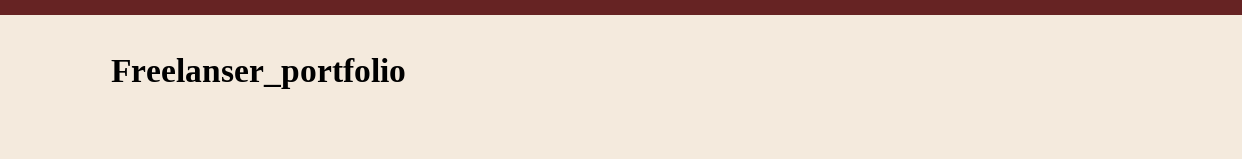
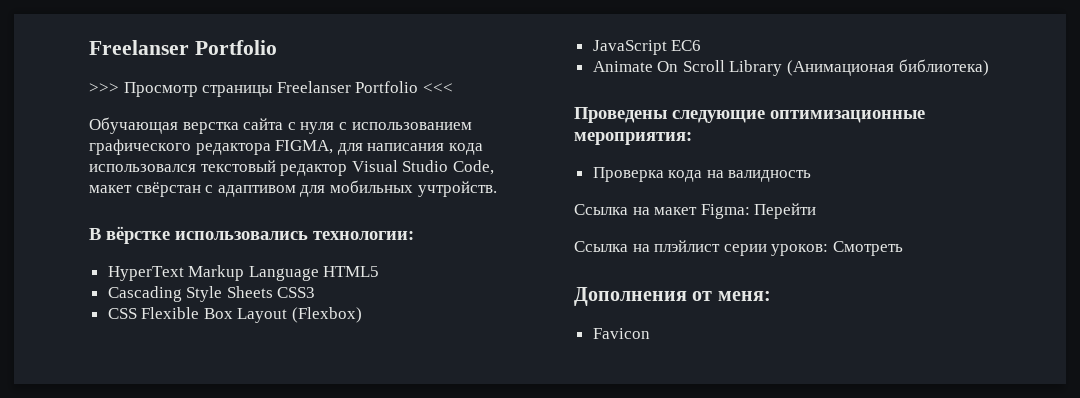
[111,58,406,89] Freelanser_portfolio -> [89,40,277,55] [89,81,453,97] [89,117,472,134] [89,139,483,155] [89,160,494,176] [89,180,497,197] [89,226,414,244] [107,265,380,281] [107,286,316,302] [107,307,363,323] [592,40,702,55] [592,59,989,76] [574,107,925,123] [574,132,692,145] [592,167,812,182] [574,203,817,219] [574,240,903,256] [574,287,771,306] [592,328,650,339] Freelanser Portfolio // >>> Просмотр страницы Freelanser Portfolio <<< // Обучающая верстка сайта с нуля с использованием графического редактора FIGMA, для написания кода использовался текстовый редактор Visual Studio Code, макет свёрстан c адаптивом для мобильных учтройств. // В вёрстке использовались технологии: // HyperText Markup Language HTML5 // Cascading Style Sheets CSS3 // CSS Flexible Box Layout (Flexbox) // JavaScript EC6 // Animate On Scroll Library (Анимационая библиотека) // Проведены следующие оптимизационные мероприятия: // Проверка кода на валидность // Ссылка на макет Figma: Перейти // Ссылка на плэйлист серии уроков: Смотреть // Дополнения от меня: // Favicon

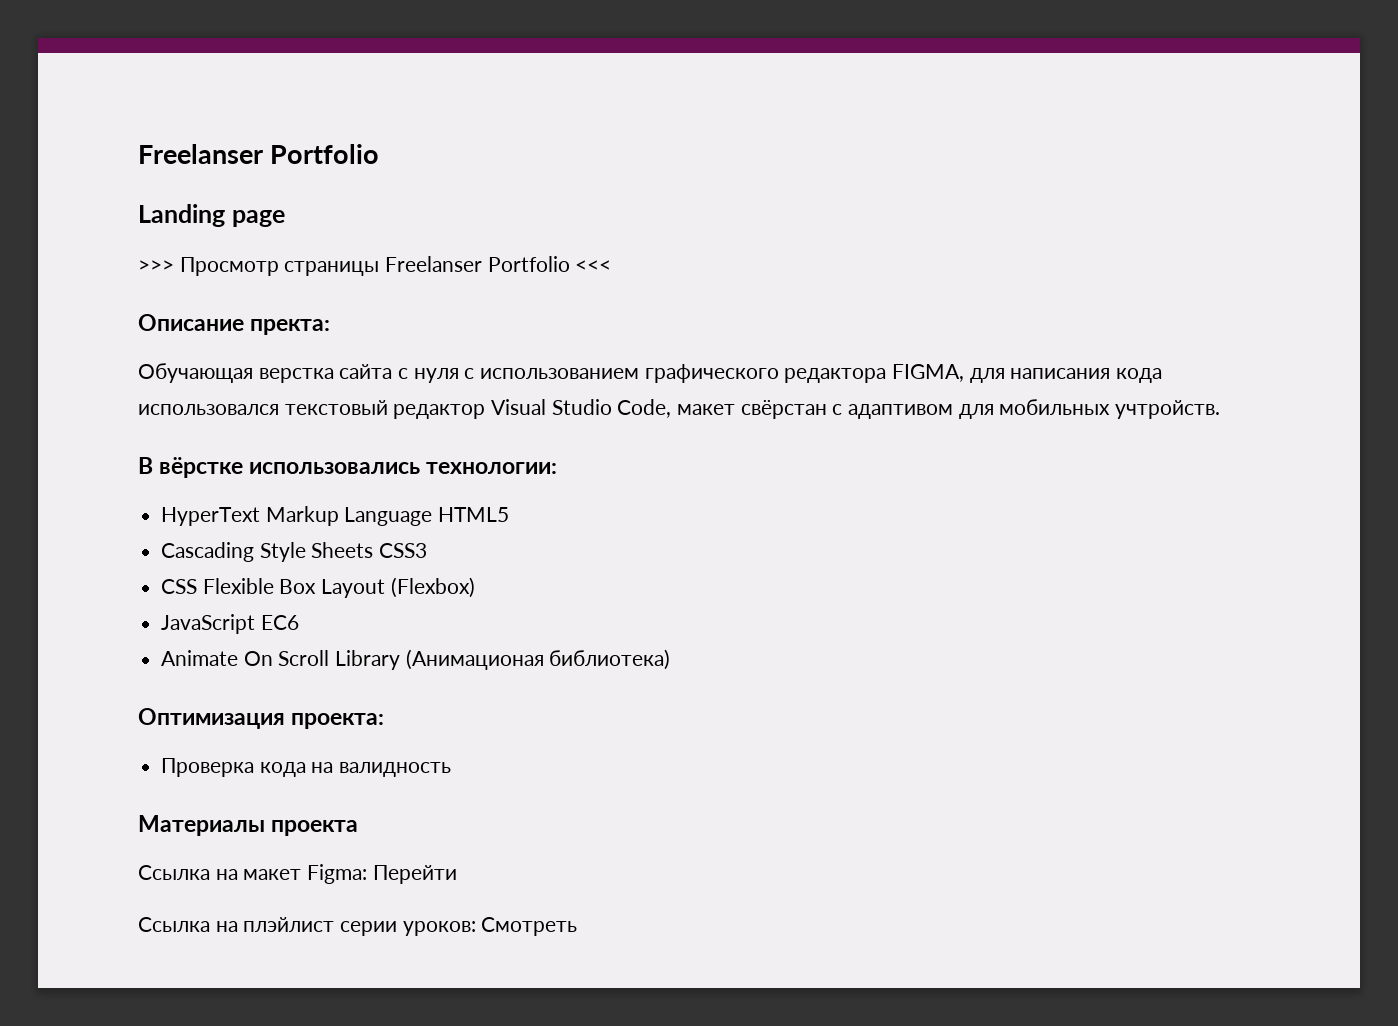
[89,40,277,55] Freelanser Portfolio -> [138,144,380,164] [138,204,285,227] Freelanser Portfolio // Landing page
(453, 88) none -> [138,314,331,335] // Описание пректа:
[574,107,925,123] [574,132,692,145] Проведены следующие оптимизационные мероприятия: -> [138,708,385,729] Оптимизация проекта:
(812, 176) none -> [138,815,359,836] // Материалы проекта
[574,287,771,306] [592,328,650,339] // Дополнения от меня: // Favicon -> (578, 926) none

